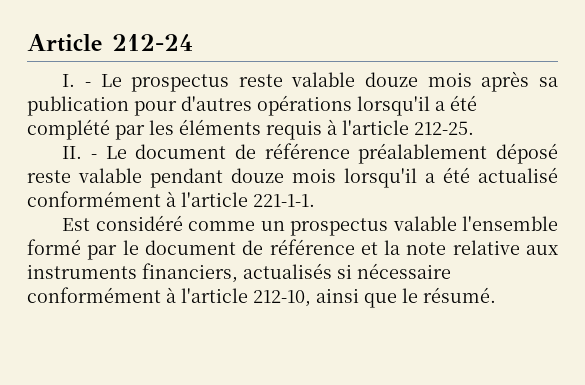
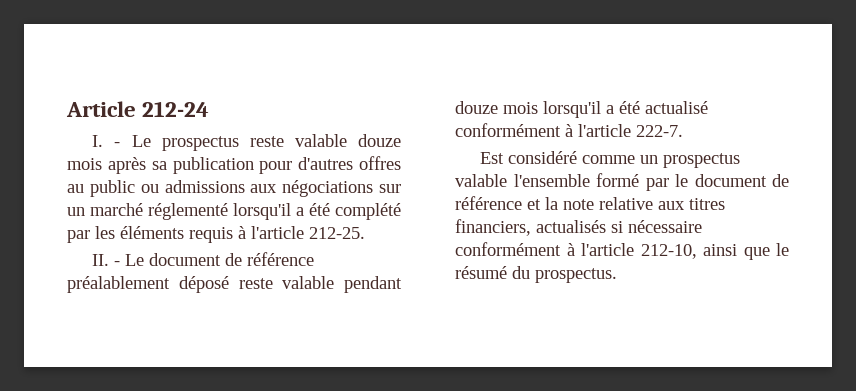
[257,95,352,116] opérations -> [359,156,401,170] [67,180,401,197] [67,203,228,220] offres au public ou admissions aux négociations sur un marché réglementé
[253,194,315,207] 221-1-1. -> [636,125,683,137] 222-7.
[27,264,137,279] instruments -> [689,198,725,210] titres
[423,287,496,303] résumé. -> [455,266,617,283] résumé du prospectus.

